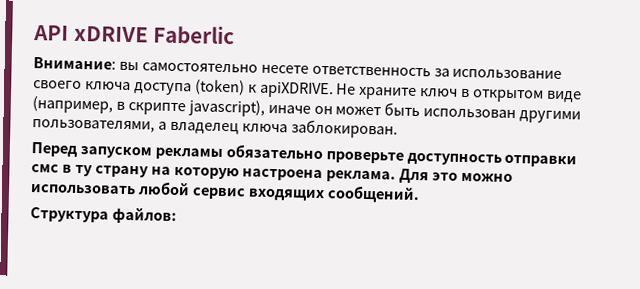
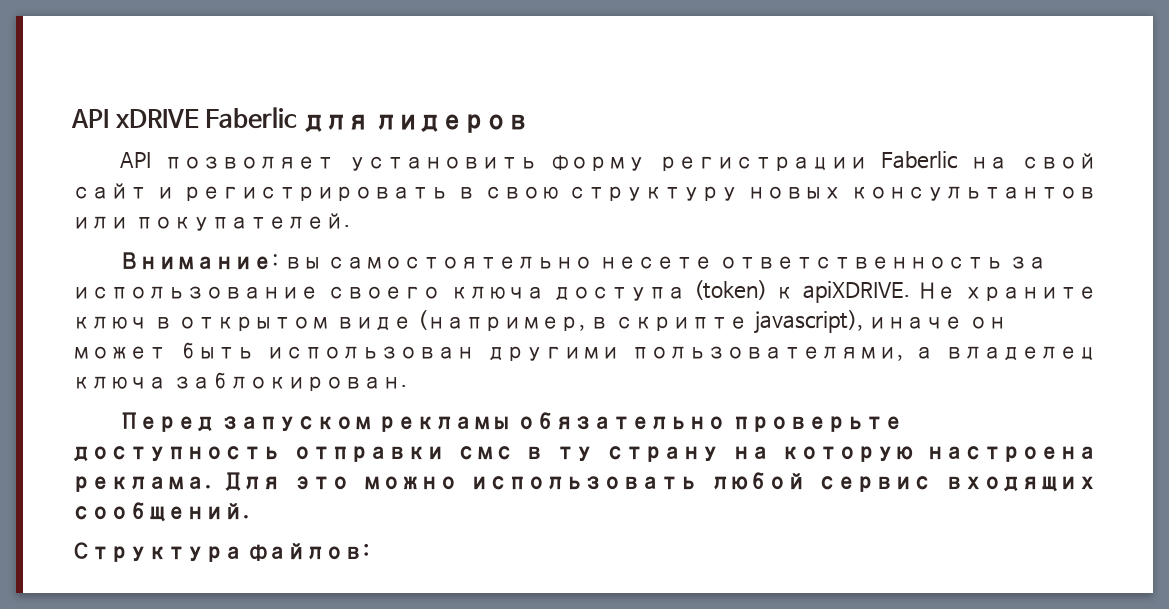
(236, 34) none -> [302,114,530,133] [119,151,1097,171] [72,183,1097,201] [72,213,350,231] для лидеров // API позволяет установить форму регистрации Faberlic на свой сайт и регистрировать в свою структуру новых консультантов или покупателей.

